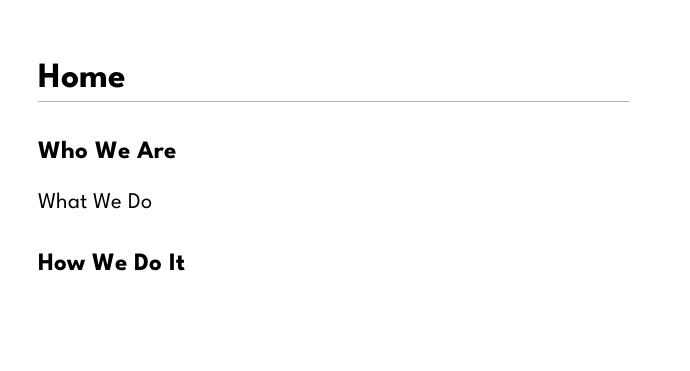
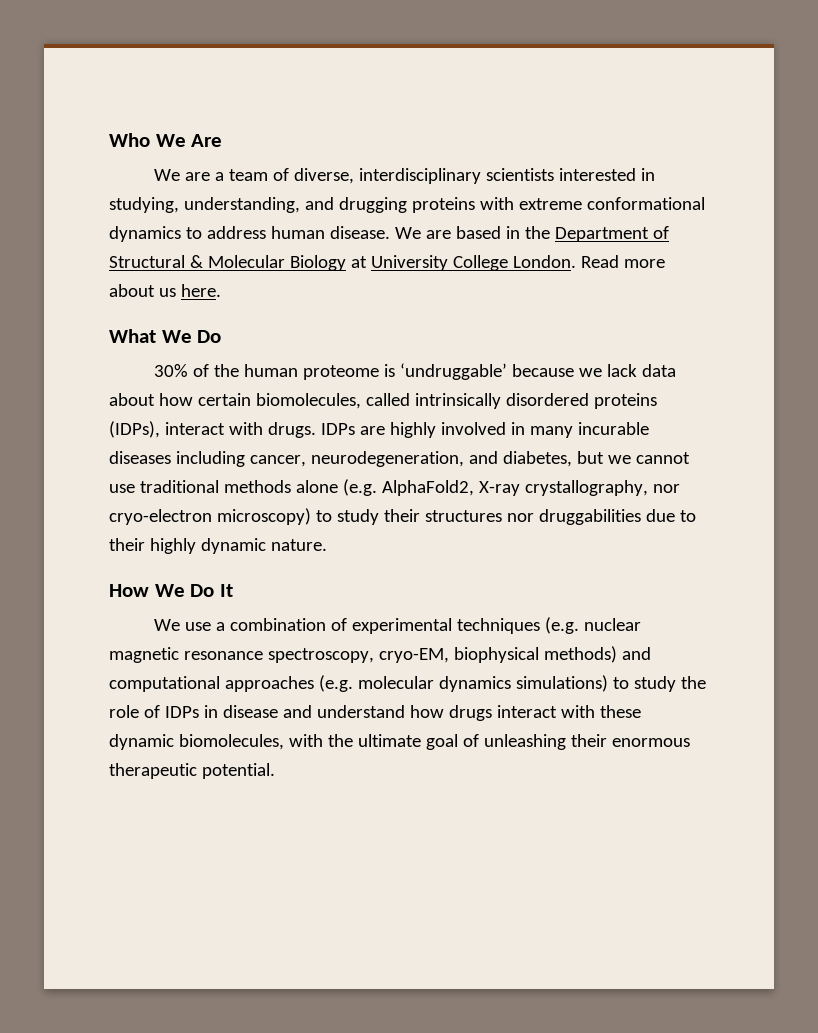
[38,63,126,88] Home // -> (109, 140) none
[38,192,153,209] [38,253,185,271] What We Do // How We Do It -> [153,168,655,184] [109,197,705,213] [109,226,669,242] [109,255,665,271] [109,284,221,297] [109,329,222,343] [153,363,676,380] [109,393,657,409] [109,421,649,438] [109,451,690,467] [109,479,680,496] [109,508,696,525] [109,538,327,554] [109,584,233,597] [153,617,641,634] [109,646,651,663] [109,675,706,692] [109,705,641,721] [109,734,690,750] [109,763,275,779] We are a team of diverse, interdisciplinary scientists interested in studying, understanding, and drugging proteins with extreme conformational dynamics to address human disease. We are based in the Department of Structural & Molecular Biology at University College London. Read more about us here. // What We Do // 30% of the human proteome is ‘undruggable’ because we lack data about how certain biomolecules, called intrinsically disordered proteins (IDPs), interact with drugs. IDPs are highly involved in many incurable diseases including cancer, neurodegeneration, and diabetes, but we cannot use traditional methods alone (e.g. AlphaFold2, X-ray crystallography, nor cryo-electron microscopy) to study their structures nor druggabilities due to their highly dynamic nature. // How We Do It // We use a combination of experimental techniques (e.g. nuclear magnetic resonance spectroscopy, cryo-EM, biophysical methods) and computational approaches (e.g. molecular dynamics simulations) to study the role of IDPs in disease and understand how drugs interact with these dynamic biomolecules, with the ultimate goal of unleashing their enormous therapeutic potential.

